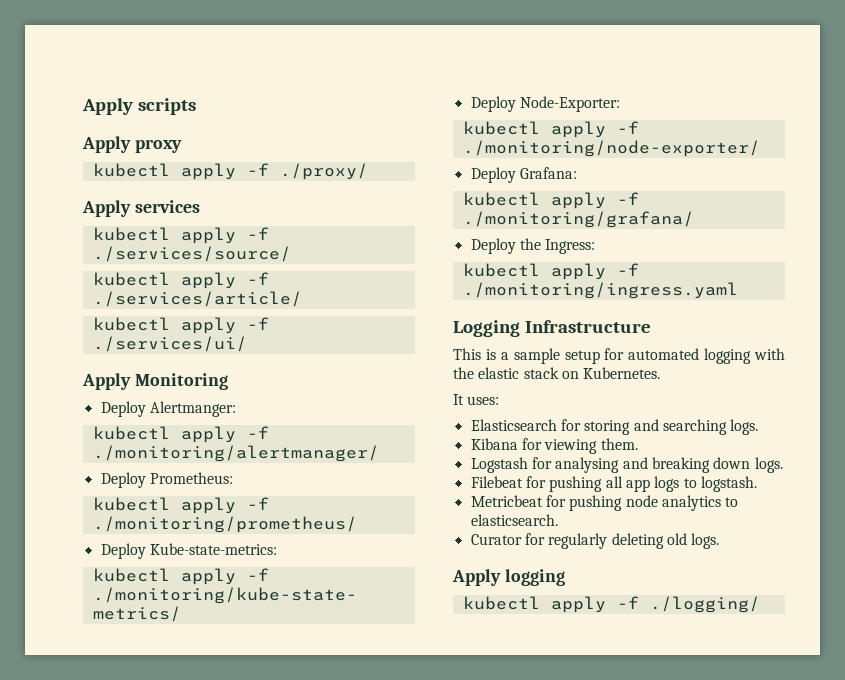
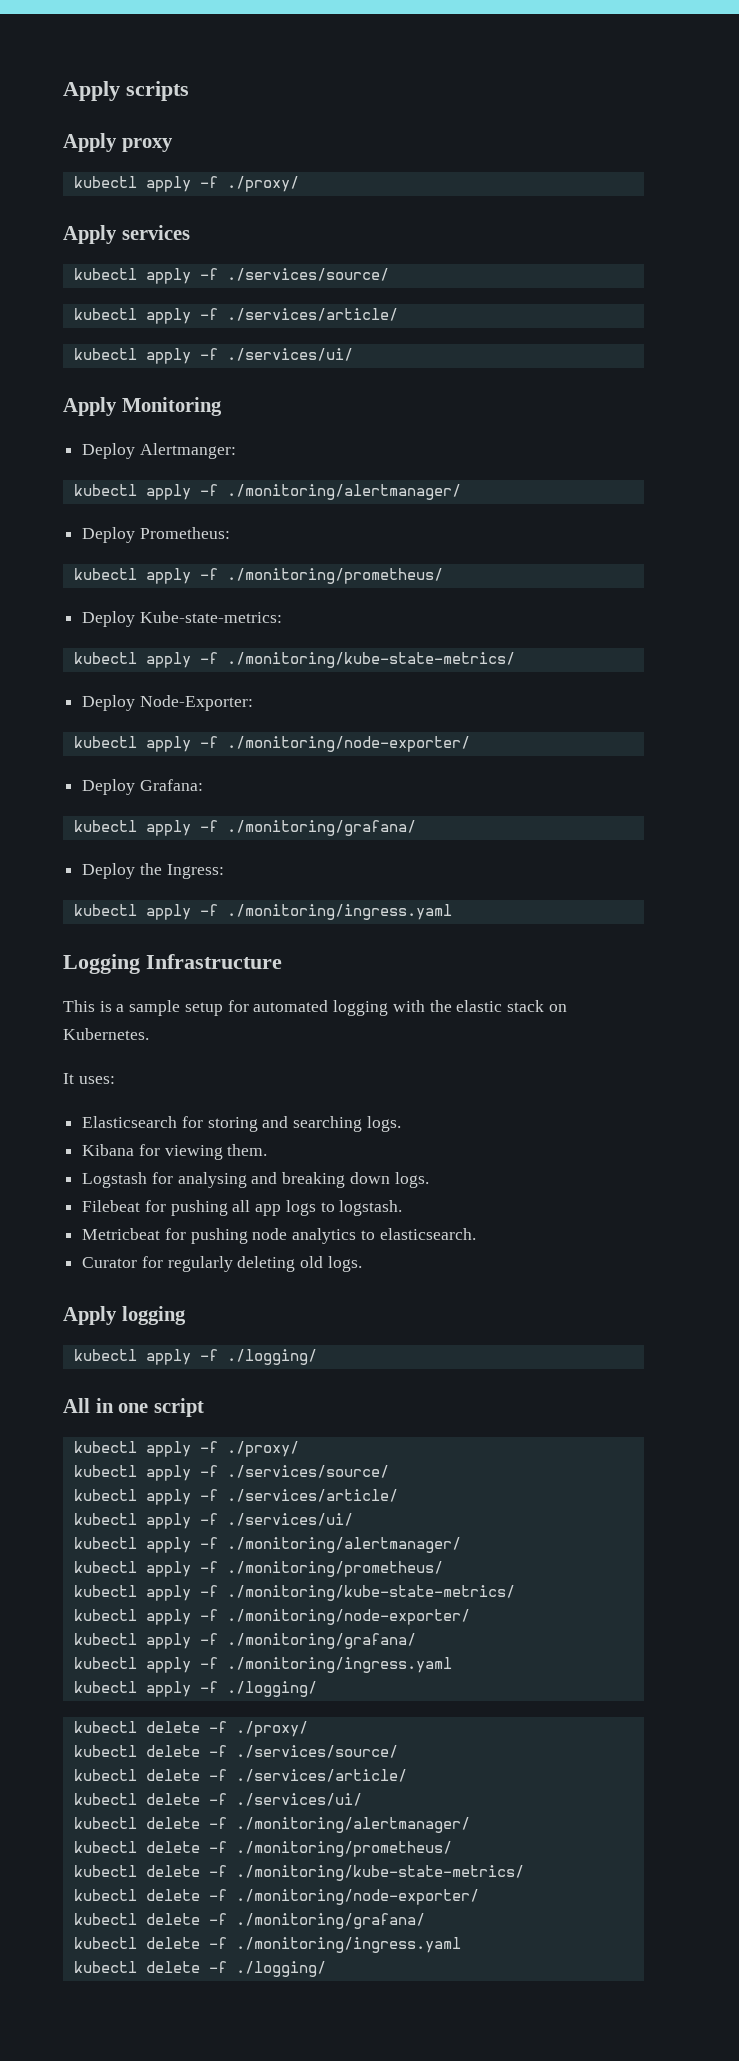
(760, 604) none -> [63,1398,204,1417] [73,1441,299,1457] [73,1465,389,1481] [73,1489,398,1505] [73,1513,353,1529] [73,1537,461,1553] [73,1561,443,1577] [73,1585,515,1601] [73,1609,470,1625] [73,1633,416,1649] [73,1657,452,1673] [73,1681,317,1697] [73,1721,308,1737] [73,1745,398,1758] [73,1769,407,1782] [73,1793,362,1806] [73,1817,470,1833] [73,1841,452,1857] [73,1865,524,1881] [73,1889,479,1905] [73,1913,425,1929] [73,1937,461,1953] [73,1961,326,1977] // All in one script // kubectl apply -f ./proxy/ // kubectl apply -f ./services/source/ // kubectl apply -f ./services/article/ // kubectl apply -f ./services/ui/ // kubectl apply -f ./monitoring/alertmanager/ // kubectl apply -f ./monitoring/prometheus/ // kubectl apply -f ./monitoring/kube-state-metrics/ // kubectl apply -f ./monitoring/node-exporter/ // kubectl apply -f ./monitoring/grafana/ // kubectl apply -f ./monitoring/ingress.yaml // kubectl apply -f ./logging/ // kubectl delete -f ./proxy/ // kubectl delete -f ./services/source/ // kubectl delete -f ./services/article/ // kubectl delete -f ./services/ui/ // kubectl delete -f ./monitoring/alertmanager/ // kubectl delete -f ./monitoring/prometheus/ // kubectl delete -f ./monitoring/kube-state-metrics/ // kubectl delete -f ./monitoring/node-exporter/ // kubectl delete -f ./monitoring/grafana/ // kubectl delete -f ./monitoring/ingress.yaml // kubectl delete -f ./logging/

